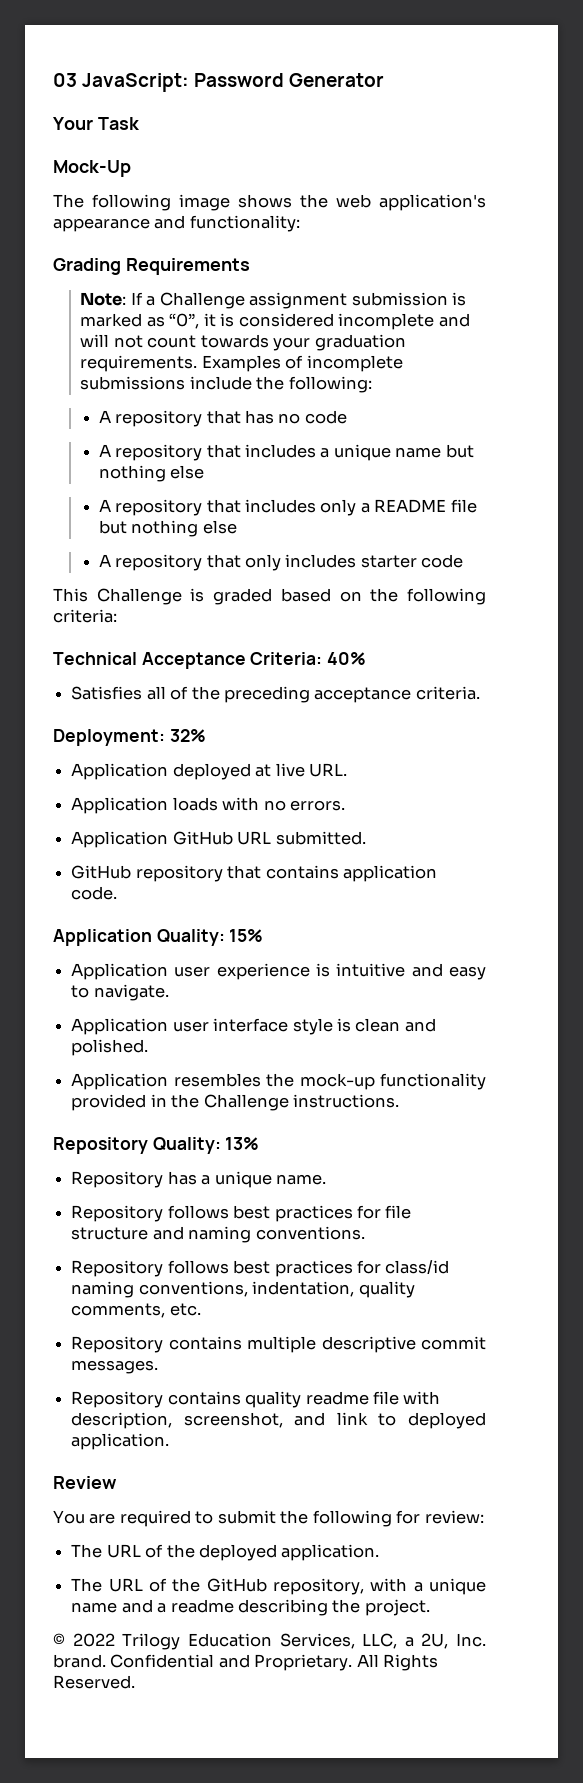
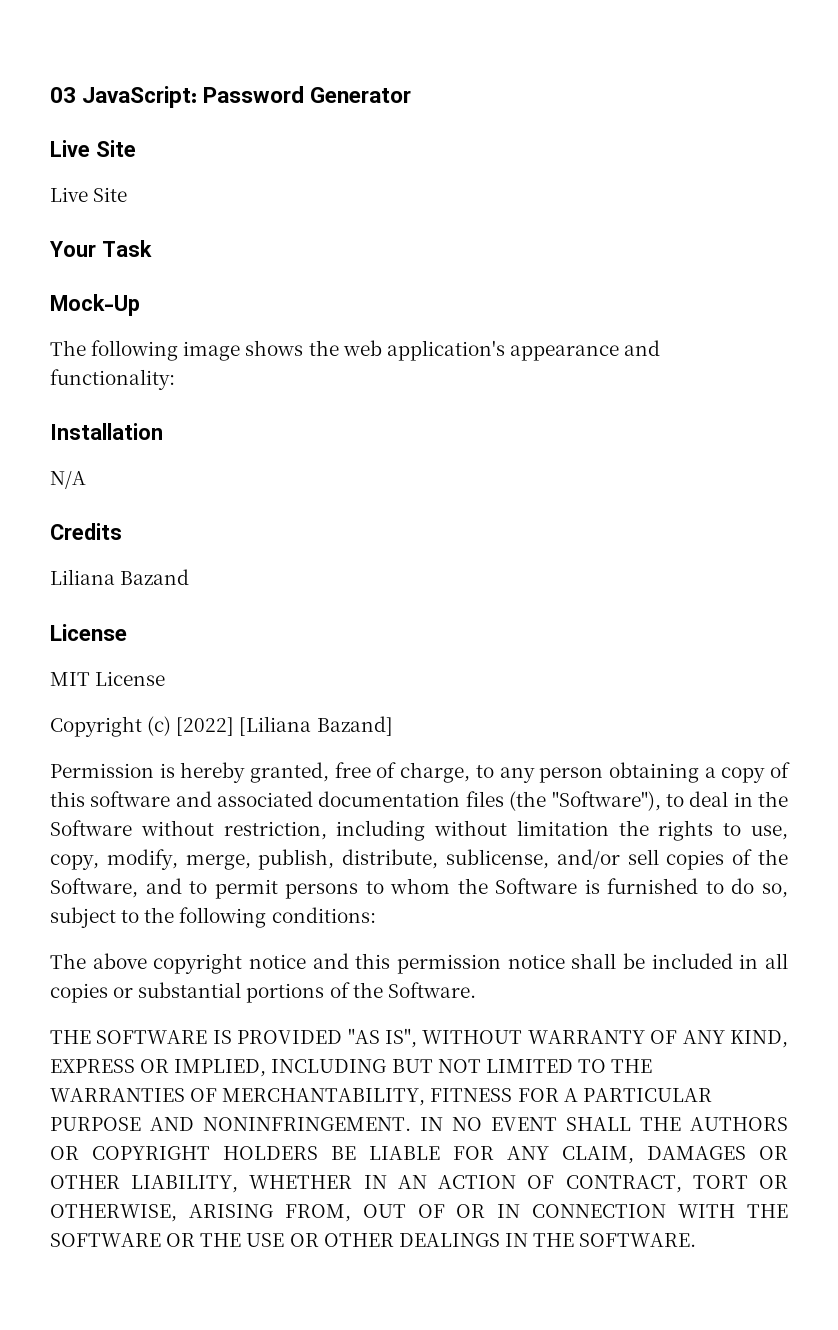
(385, 80) none -> [50,140,136,157] [50,187,128,202] // Live Site // Live Site
[53,258,250,275] [80,292,467,309] [80,313,470,330] [80,334,406,351] [80,355,403,372] [80,376,372,393] [98,410,347,427] [98,444,474,461] [98,465,205,482] [98,499,477,516] [98,520,237,537] [98,554,464,571] [53,588,487,605] [53,609,117,623] [53,652,367,669] [71,686,480,703] [53,729,206,746] [71,763,347,780] [71,797,345,814] [71,831,366,848] [71,865,437,882] [71,886,118,900] [53,929,264,946] [71,963,486,980] [71,984,169,1001] [71,1018,436,1035] [71,1039,149,1056] [71,1073,487,1090] [71,1094,399,1111] [53,1137,260,1154] [71,1171,326,1188] [71,1205,412,1222] [71,1226,365,1243] [71,1260,450,1277] [71,1281,415,1298] [71,1303,201,1318] [71,1336,487,1353] [71,1360,159,1374] [71,1391,441,1408] [71,1412,487,1429] [71,1433,170,1450] [53,1476,117,1489] [53,1510,484,1527] [71,1544,380,1561] [71,1578,486,1595] [71,1599,430,1616] [53,1633,486,1650] [53,1654,439,1671] [53,1675,135,1689] Grading Requirements // Note: If a Challenge assignment submission is marked as “0”, it is considered incomplete and will not count towards your graduation requirements. Examples of incomplete submissions include the following: // A repository that has no code // A repository that includes a unique name but nothing else // A repository that includes only a README file but nothing else // A repository that only includes starter code // This Challenge is graded based on the following criteria: // Technical Acceptance Criteria: 40% // Satisfies all of the preceding acceptance criteria. // Deployment: 32% // Application deployed at live URL. // Application loads with no errors. // Application GitHub URL submitted. // GitHub repository that contains application code. // Application Quality: 15% // Application user experience is intuitive and easy to navigate. // Application user interface style is clean and polished. // Application resembles the mock-up functionality provided in the Challenge instructions. // Repository Quality: 13% // Repository has a unique name. // Repository follows best practices for file structure and naming conventions. // Repository follows best practices for class/id naming conventions, indentation, quality comments, etc. // Repository contains multiple descriptive commit messages. // Repository contains quality readme file with description, screenshot, and link to deployed application. // Review // You are required to submit the following for review: // The URL of the deployed application. // The URL of the GitHub repository, with a unique name and a readme describing the project. // © 2022 Trilogy Education Services, LLC, a 2U, Inc. brand. Confidential and Proprietary. All Rights Reserved. -> [50,423,163,440] [50,471,86,489] [50,523,122,540] [50,569,190,585] [50,624,127,641] [50,671,166,686] [50,716,393,737] [50,762,791,783] [50,791,789,811] [50,820,789,841] [50,849,788,870] [50,878,789,899] [50,907,376,928] [50,953,788,974] [50,982,476,1003] [50,1028,788,1048] [50,1059,653,1077] [50,1088,712,1106] [50,1117,788,1131] [50,1146,788,1164] [50,1175,788,1193] [50,1204,789,1222] [50,1233,697,1247] Installation // N/A // Credits // Liliana Bazand // License // MIT License // Copyright (c) [2022] [Liliana Bazand] // Permission is hereby granted, free of charge, to any person obtaining a copy of this software and associated documentation files (the "Software"), to deal in the Software without restriction, including without limitation the rights to use, copy, modify, merge, publish, distribute, sublicense, and/or sell copies of the Software, and to permit persons to whom the Software is furnished to do so, subject to the following conditions: // The above copyright notice and this permission notice shall be included in all copies or substantial portions of the Software. // THE SOFTWARE IS PROVIDED "AS IS", WITHOUT WARRANTY OF ANY KIND, EXPRESS OR IMPLIED, INCLUDING BUT NOT LIMITED TO THE WARRANTIES OF MERCHANTABILITY, FITNESS FOR A PARTICULAR PURPOSE AND NONINFRINGEMENT. IN NO EVENT SHALL THE AUTHORS OR COPYRIGHT HOLDERS BE LIABLE FOR ANY CLAIM, DAMAGES OR OTHER LIABILITY, WHETHER IN AN ACTION OF CONTRACT, TORT OR OTHERWISE, ARISING FROM, OUT OF OR IN CONNECTION WITH THE SOFTWARE OR THE USE OR OTHER DEALINGS IN THE SOFTWARE.

